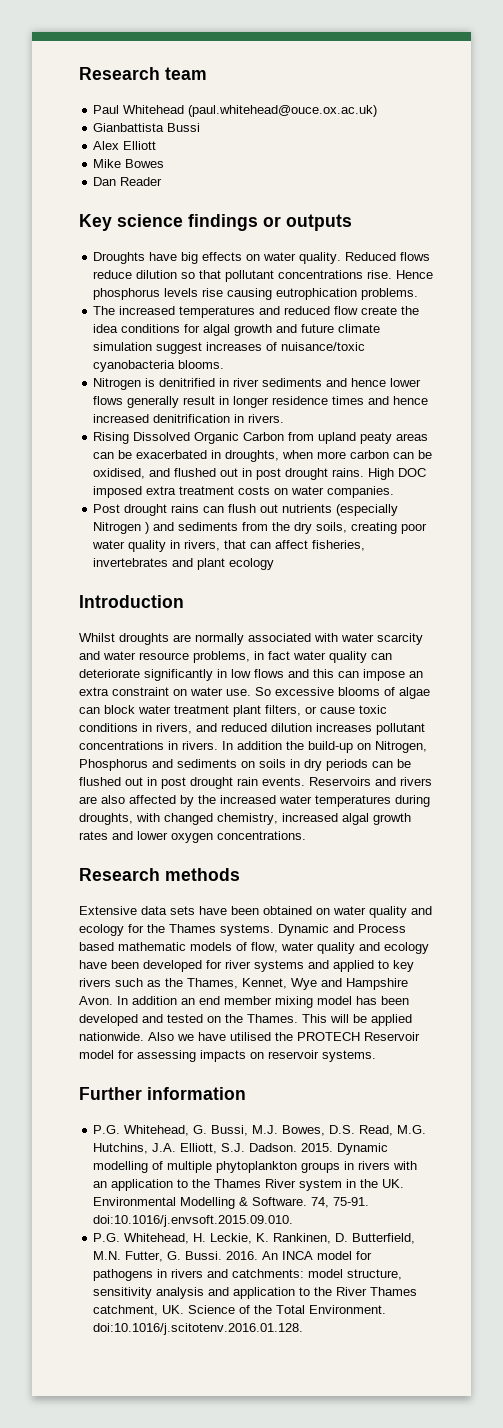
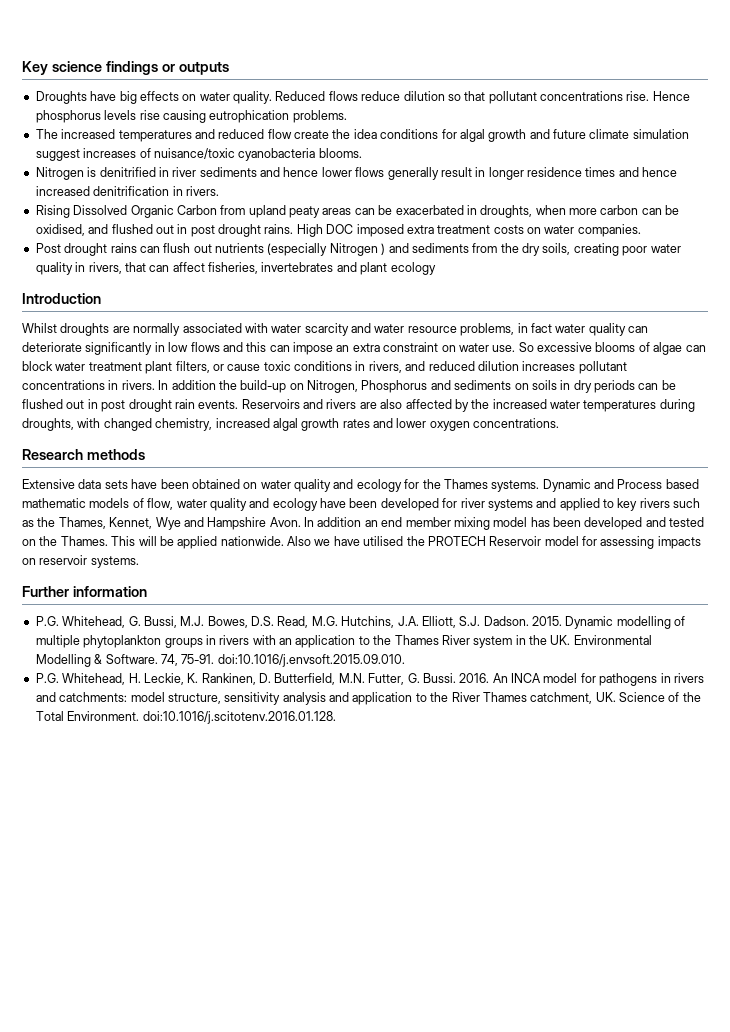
[79,67,207,80] [93,105,378,117] [93,123,201,132] [93,141,157,150] [93,159,165,168] [93,177,163,186] Research team // Paul Whitehead (paul.whitehead@ouce.ox.ac.uk) // Gianbattista Bussi // Alex Elliott // Mike Bowes // Dan Reader // -> (22, 68) none

